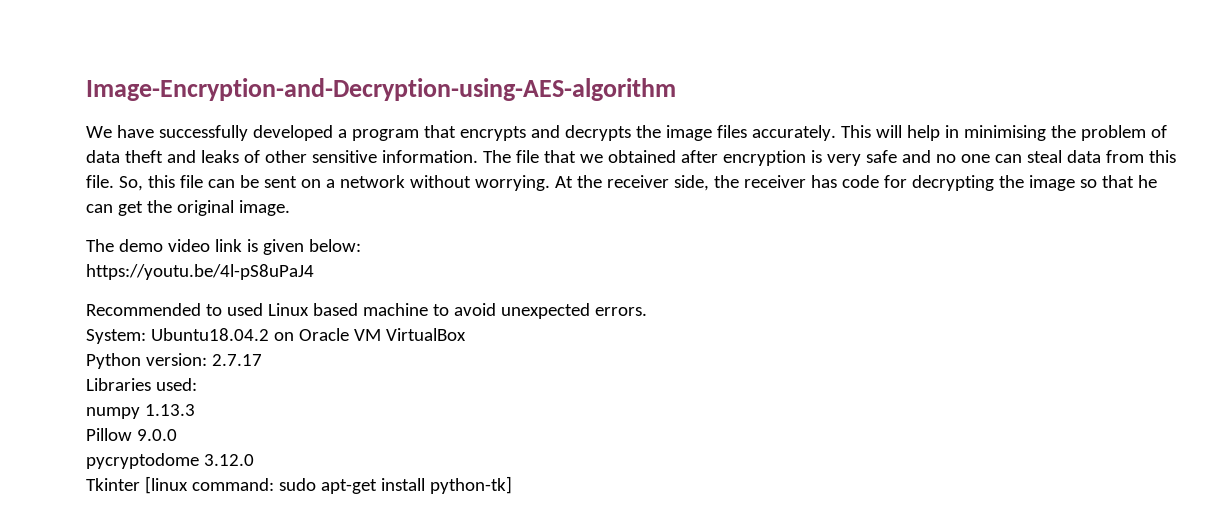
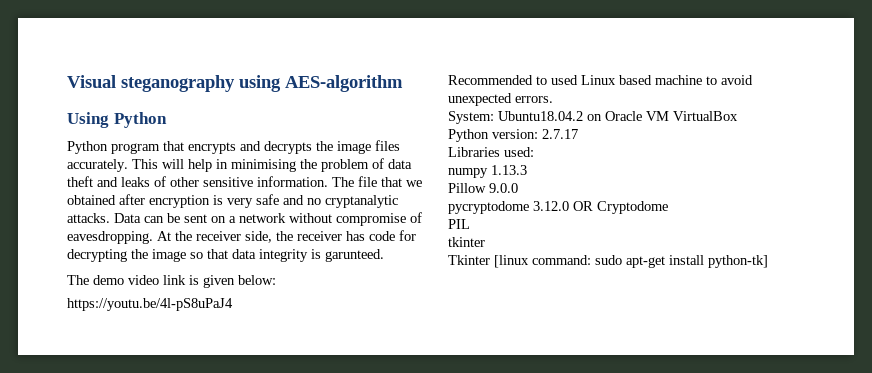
[86,78,676,101] [86,125,347,141] Image-Encryption-and-Decryption-using-AES-algorithm // We have successfully developed a -> [67,75,403,92] [67,112,167,128] [67,141,108,154] Visual steganography using AES-algorithm // Using Python // Python
[960,150,1176,163] [86,175,203,191] one can steal data from this file. So, this file -> [325,195,398,208] [67,213,141,223] cryptanalytic attacks. Data
[474,175,550,191] worrying. -> [336,212,422,226] [67,231,153,244] compromise of eavesdropping.
[1137,175,1157,188] [86,200,290,216] he can get the original image. -> [232,249,384,262] data integrity is garunteed.
(254, 460) none -> [573,201,668,214] [448,219,470,229] [448,237,485,247] OR Cryptodome // PIL // tkinter

